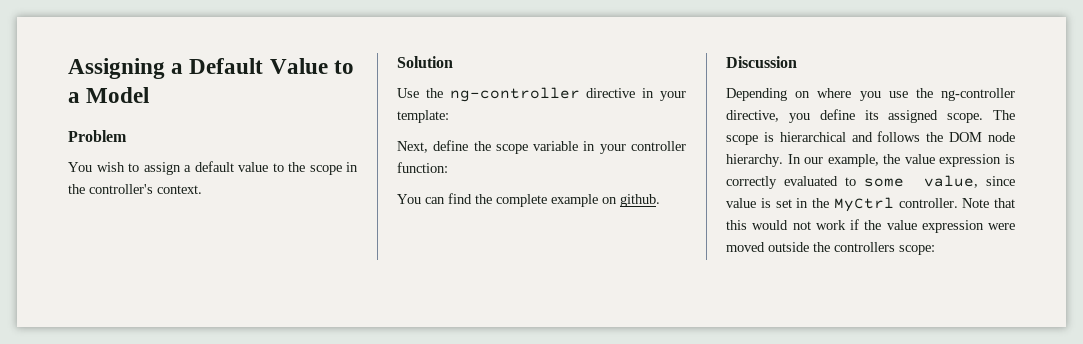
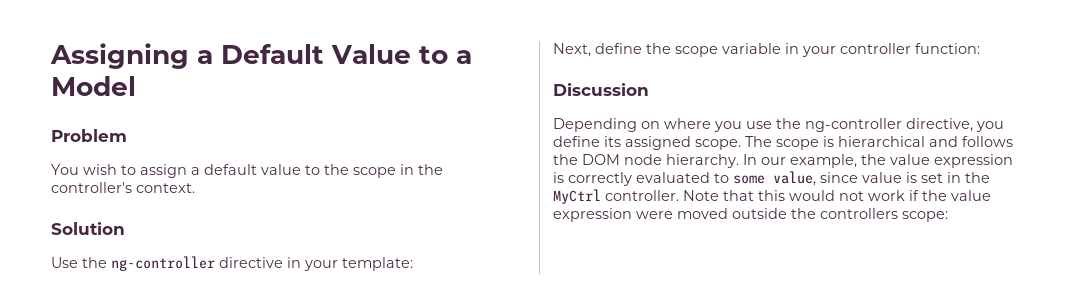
[397,193,660,207] // You can find the complete example on github. -> (980, 48) none

